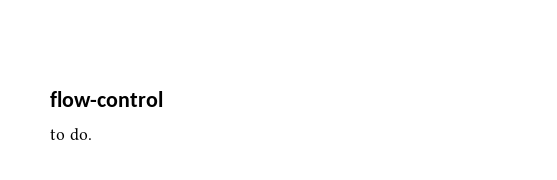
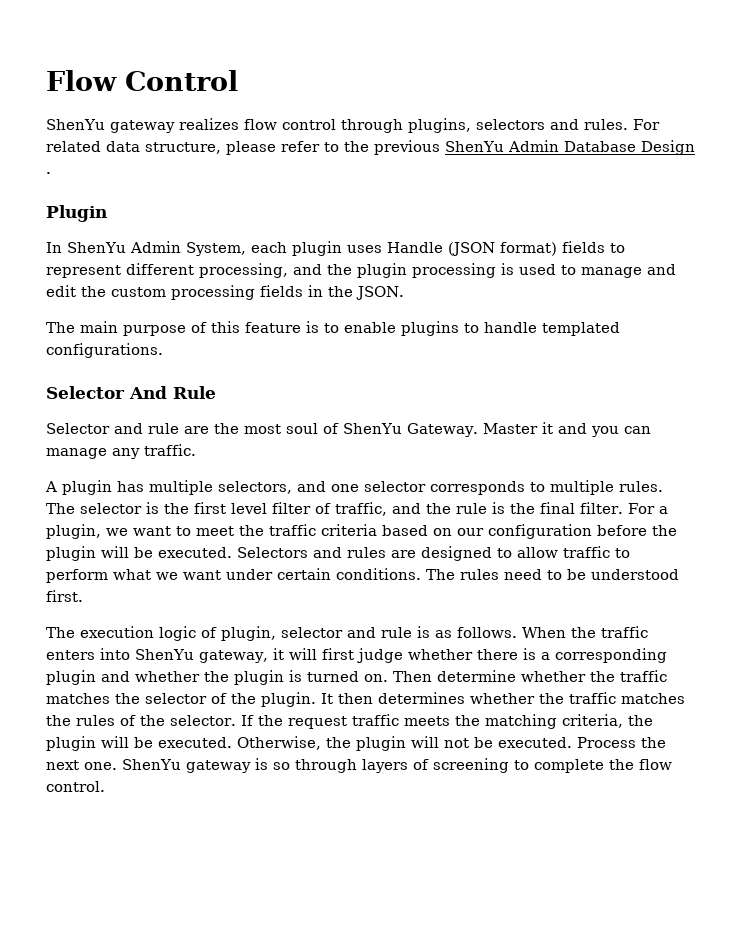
[50,91,163,107] [50,128,92,141] flow-control // to do. -> [46,70,238,91] [46,118,660,133] [46,140,695,155] [46,172,51,174] [46,205,107,222] [46,241,625,256] [46,263,676,278] [46,285,404,300] [46,321,620,336] [46,343,163,358] [46,386,216,399] [46,422,651,437] [46,444,196,459] [45,480,663,495] [46,502,668,516] [46,524,677,539] [46,546,630,561] [46,568,679,583] [46,590,83,602] [46,626,648,641] [46,648,667,663] [46,670,667,685] [46,692,685,707] [46,714,653,729] [46,736,666,751] [46,758,672,773] [46,781,105,792] Flow Control // ShenYu gateway realizes flow control through plugins, selectors and rules. For related data structure, please refer to the previous ShenYu Admin Database Design . // Plugin // In ShenYu Admin System, each plugin uses Handle (JSON format) fields to represent different processing, and the plugin processing is used to manage and edit the custom processing fields in the JSON. // The main purpose of this feature is to enable plugins to handle templated configurations. // Selector And Rule // Selector and rule are the most soul of ShenYu Gateway. Master it and you can manage any traffic. // A plugin has multiple selectors, and one selector corresponds to multiple rules. The selector is the first level filter of traffic, and the rule is the final filter. For a plugin, we want to meet the traffic criteria based on our configuration before the plugin will be executed. Selectors and rules are designed to allow traffic to perform what we want under certain conditions. The rules need to be understood first. // The execution logic of plugin, selector and rule is as follows. When the traffic enters into ShenYu gateway, it will first judge whether there is a corresponding plugin and whether the plugin is turned on. Then determine whether the traffic matches the selector of the plugin. It then determines whether the traffic matches the rules of the selector. If the request traffic meets the matching criteria, the plugin will be executed. Otherwise, the plugin will not be executed. Process the next one. ShenYu gateway is so through layers of screening to complete the flow control.

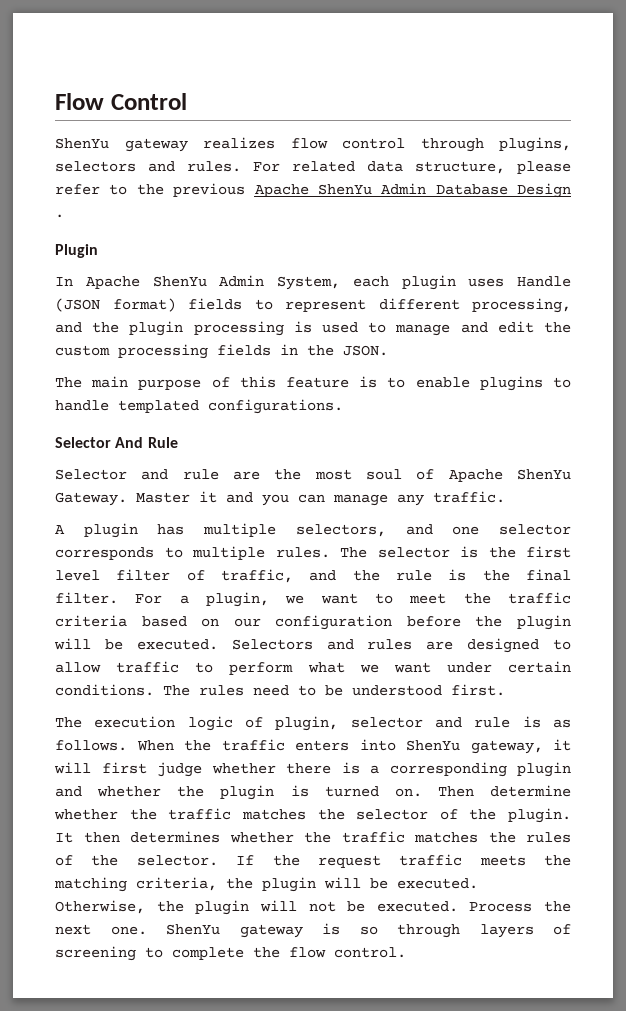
(440, 147) none -> [254,184,309,197] Apache
(62, 247) none -> [85,276,140,289] Apache
(339, 428) none -> [448,469,503,482] Apache

